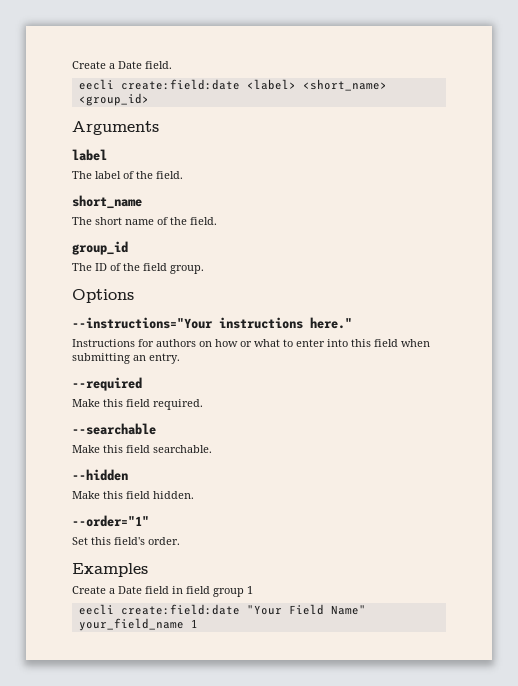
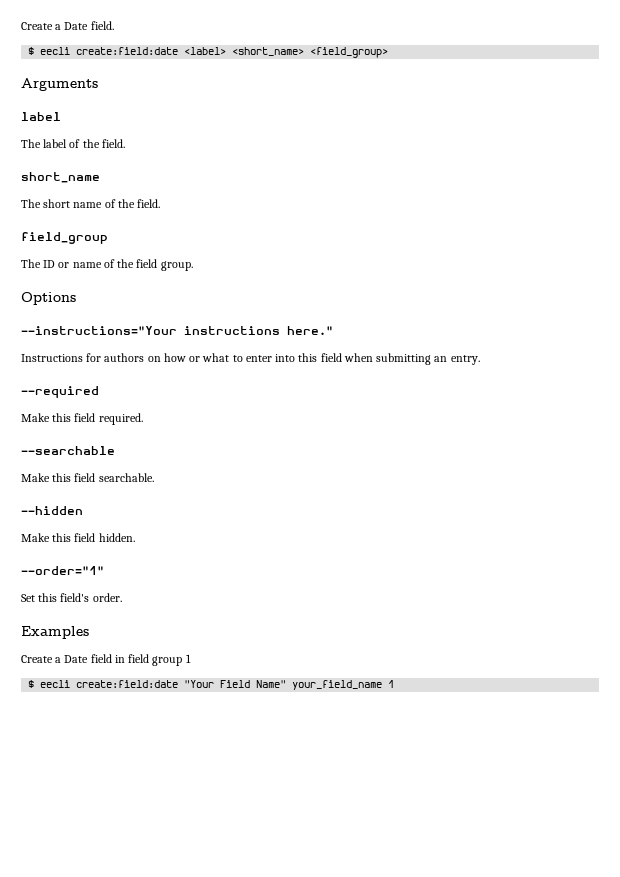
(172, 65) none -> [28,47,35,55] $
[78,93,149,106] <group_id> -> [310,47,389,58] <field_group>
[72,241,128,255] group_id -> [21,232,108,244] field_group
(107, 267) none -> [58,262,102,268] or name
(253, 590) none -> [28,680,35,688] $

